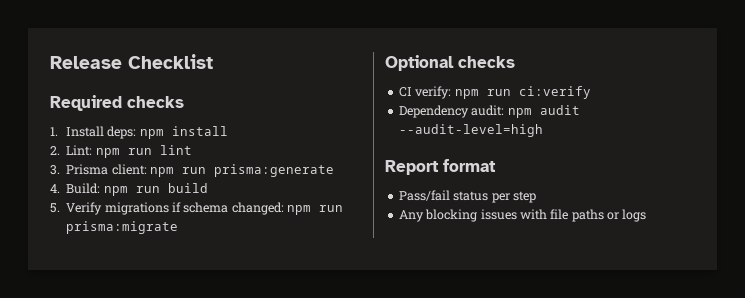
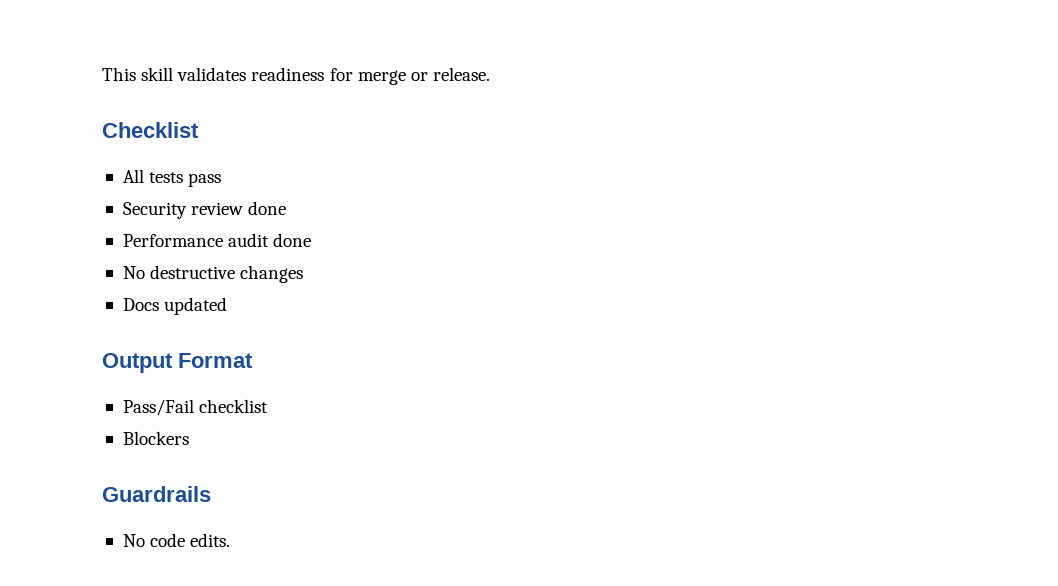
[50,54,213,69] [50,95,184,111] [50,126,228,139] [50,145,192,158] [50,164,334,177] [50,183,208,196] [50,202,344,215] [66,221,179,234] [385,55,515,71] [398,86,591,99] [398,105,580,118] [398,124,543,137] [385,159,496,175] [398,190,536,203] [398,209,647,222] Release Checklist // Required checks // 1. Install deps: npm install // 2. Lint: npm run lint // 3. Prisma client: npm run prisma:generate // 4. Build: npm run build // 5. Verify migrations if schema changed: npm run prisma:migrate // Optional checks // CI verify: npm run ci:verify // Dependency audit: npm audit --audit-level=high // Report format // Pass/fail status per step // Any blocking issues with file paths or logs -> [102,67,490,85] [102,122,199,138] [122,169,222,187] [122,201,287,219] [122,233,312,247] [122,265,304,283] [122,297,228,315] [102,353,253,373] [122,399,269,416] [122,431,189,445] [102,486,211,502] [122,533,231,547] This skill validates readiness for merge or release. // Checklist // All tests pass // Security review done // Performance audit done // No destructive changes // Docs updated // Output Format // Pass/Fail checklist // Blockers // Guardrails // No code edits.

